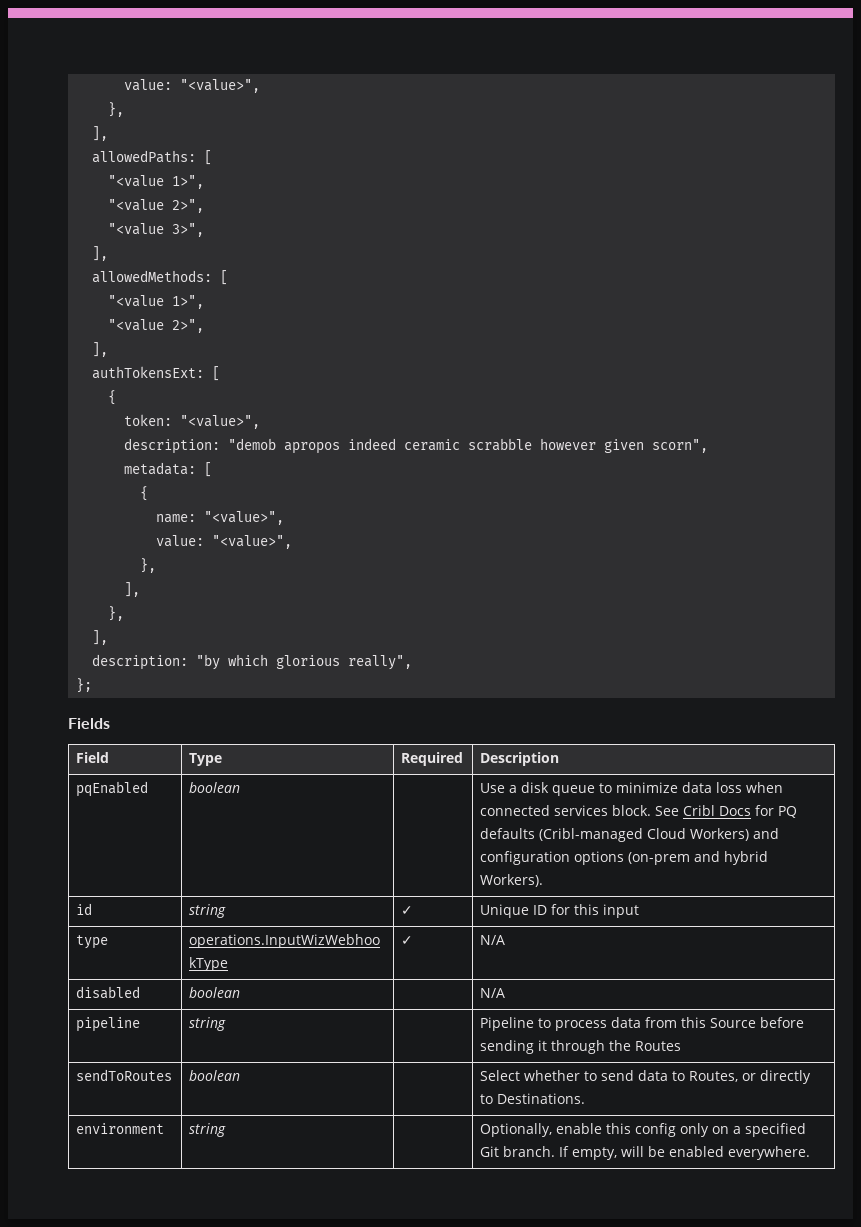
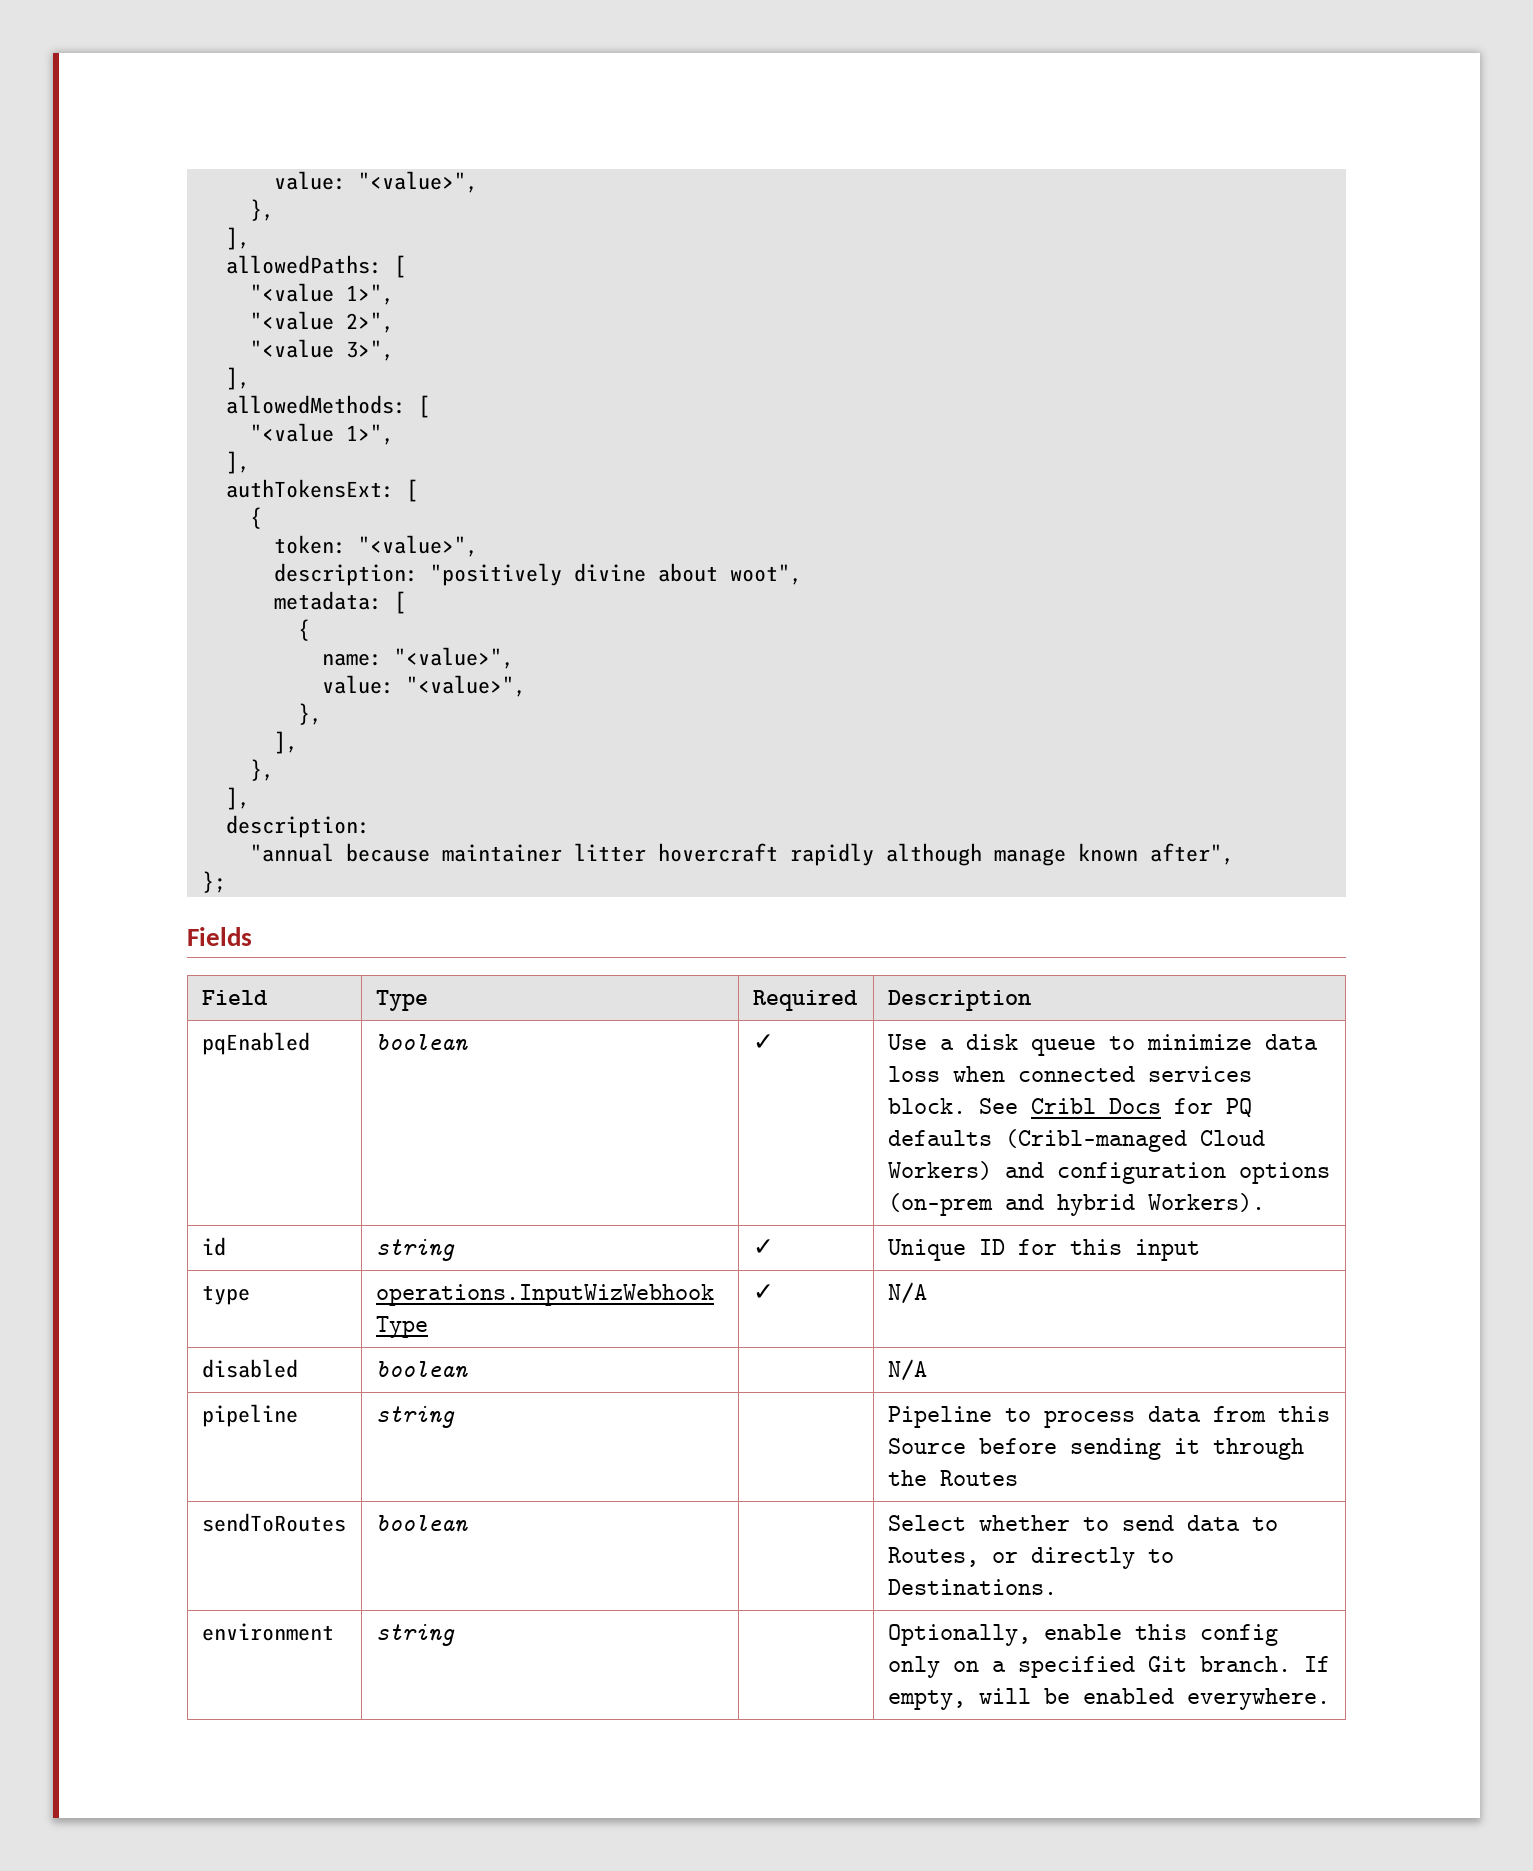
[108,319,205,333] // "<value 2>", -> (394, 434) none
[228,438,709,454] "demob apropos indeed ceramic scrabble however given scorn", -> [429,563,802,586] "positively divine about woot",
[196,654,413,670] "by which glorious really", -> [249,843,1234,866] // "annual because maintainer litter hovercraft rapidly although manage known after",
(241, 787) none -> [752,1034,774,1050] ✓

